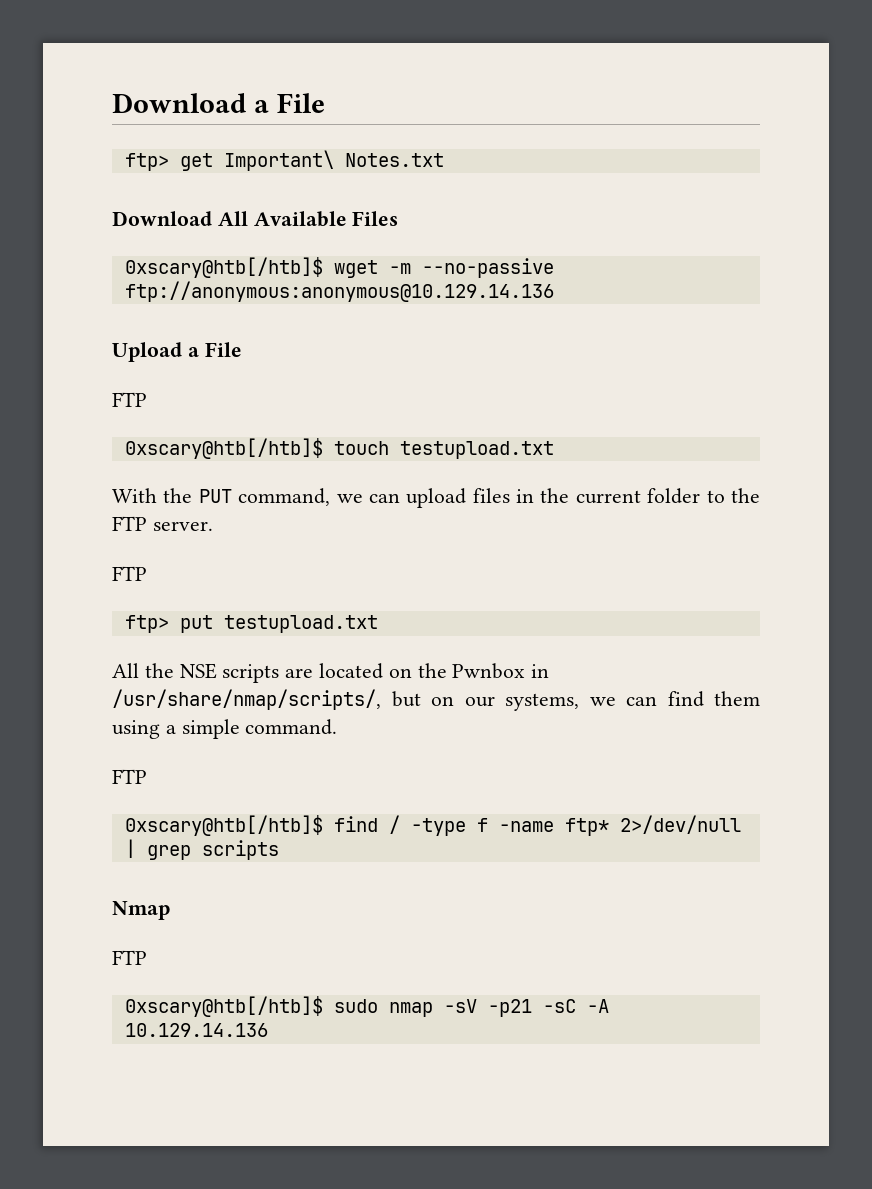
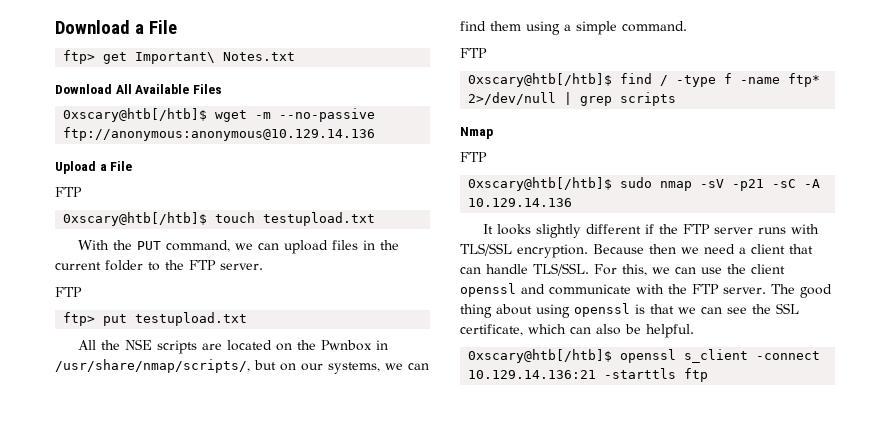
(268, 1030) none -> [482,224,819,238] [460,243,813,258] [460,263,785,276] [460,283,832,298] [460,303,799,318] [460,324,694,338] [468,349,821,363] [468,368,709,382] // It looks slightly different if the FTP server runs with TLS/SSL encryption. Because then we need a client that can handle TLS/SSL. For this, we can use the client openssl and communicate with the FTP server. The good thing about using openssl is that we can see the SSL certificate, which can also be helpful. // 0xscary@htb[/htb]$ openssl s_client -connect 10.129.14.136:21 -starttls ftp

